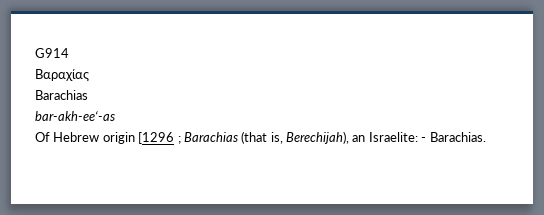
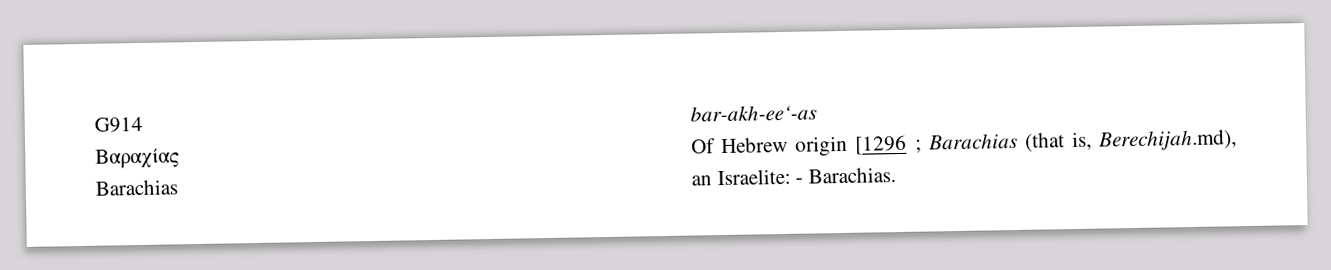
[286,131,349,144] Berechijah), -> [1098,129,1237,152] Berechijah.md),

